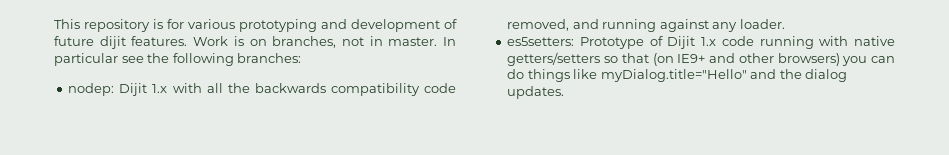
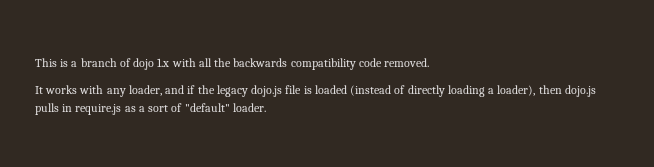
[84,19,457,32] [54,36,456,49] [54,53,302,66] [68,83,148,96] repository is for various prototyping and development of future dijit features. Work is on branches, not in master. In particular see the following branches: // nodep: Dijit -> [60,58,155,70] is a branch of dojo
[507,19,785,32] [507,36,895,49] [507,52,895,66] [507,69,848,82] [507,86,565,99] removed, and running against any loader. // es5setters: Prototype of Dijit 1.x code running with native getters/setters so that (on IE9+ and other browsers) you can do things like myDialog.title="Hello" and the dialog updates. -> [384,58,430,67] [35,85,596,97] [35,103,266,115] removed. // It works with any loader, and if the legacy dojo.js file is loaded (instead of directly loading a loader), then dojo.js pulls in require.js as a sort of "default" loader.

